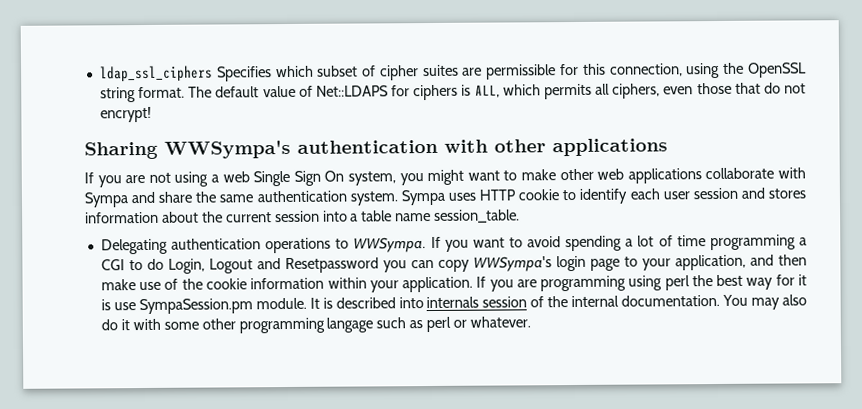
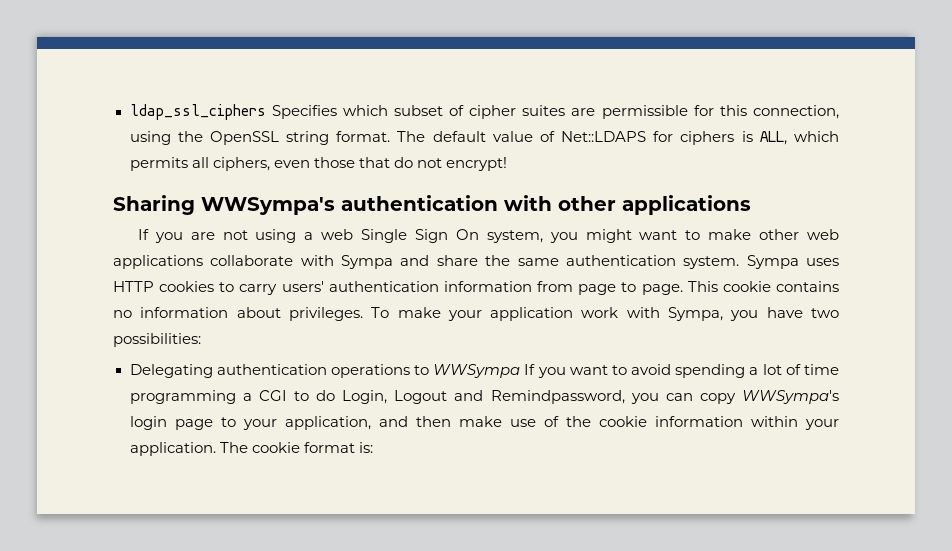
[518,187,807,204] [85,209,521,224] cookie to identify each user session and stores information about the current session into a table name session_table. -> [159,281,840,295] [113,307,839,321] [113,333,201,347] cookies to carry users' authentication information from page to page. This cookie contains no information about privileges. To make your application work with Sympa, you have two possibilities:
[353,237,427,253] WWSympa. -> [433,364,521,378] WWSympa
[284,257,379,274] Resetpassword -> [490,390,625,404] Remindpassword,
[476,274,807,292] [100,294,807,315] [100,316,532,334] If you are programming using perl the best way for it is use SympaSession.pm module. It is described into internals session of the internal documentation. You may also do it with some other programming langage such as perl or whatever. -> [219,442,373,453] The cookie format is:

